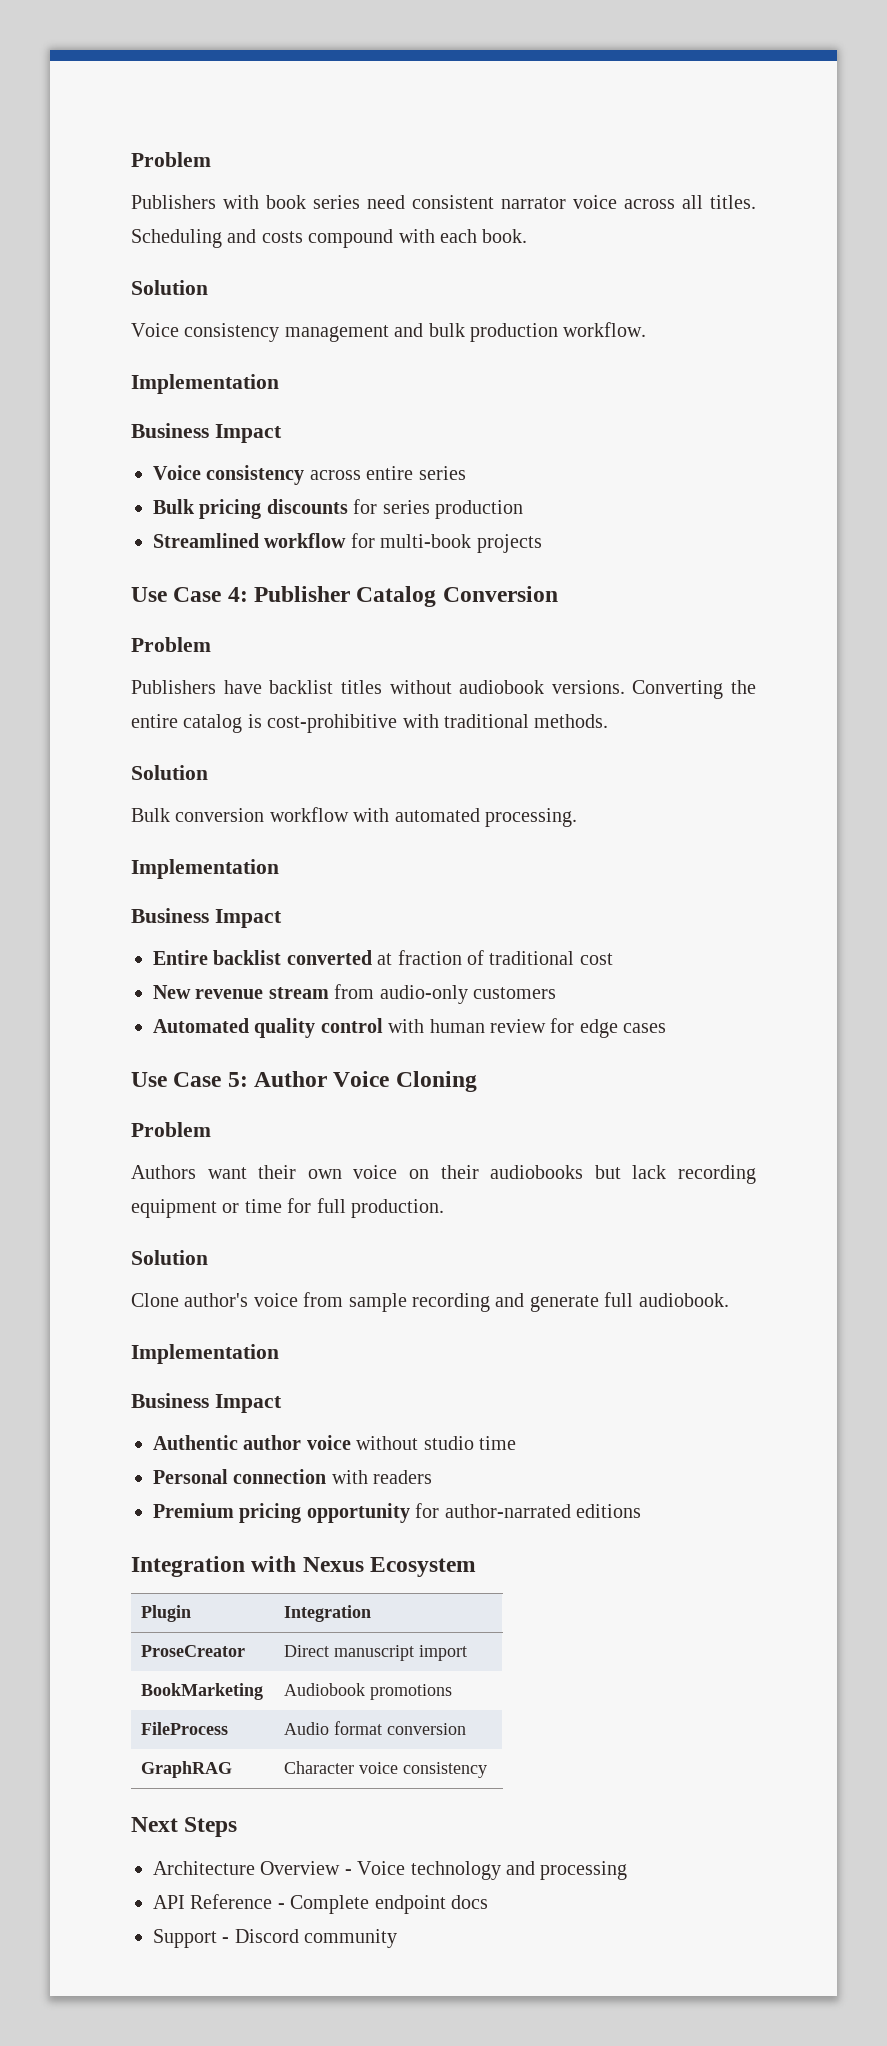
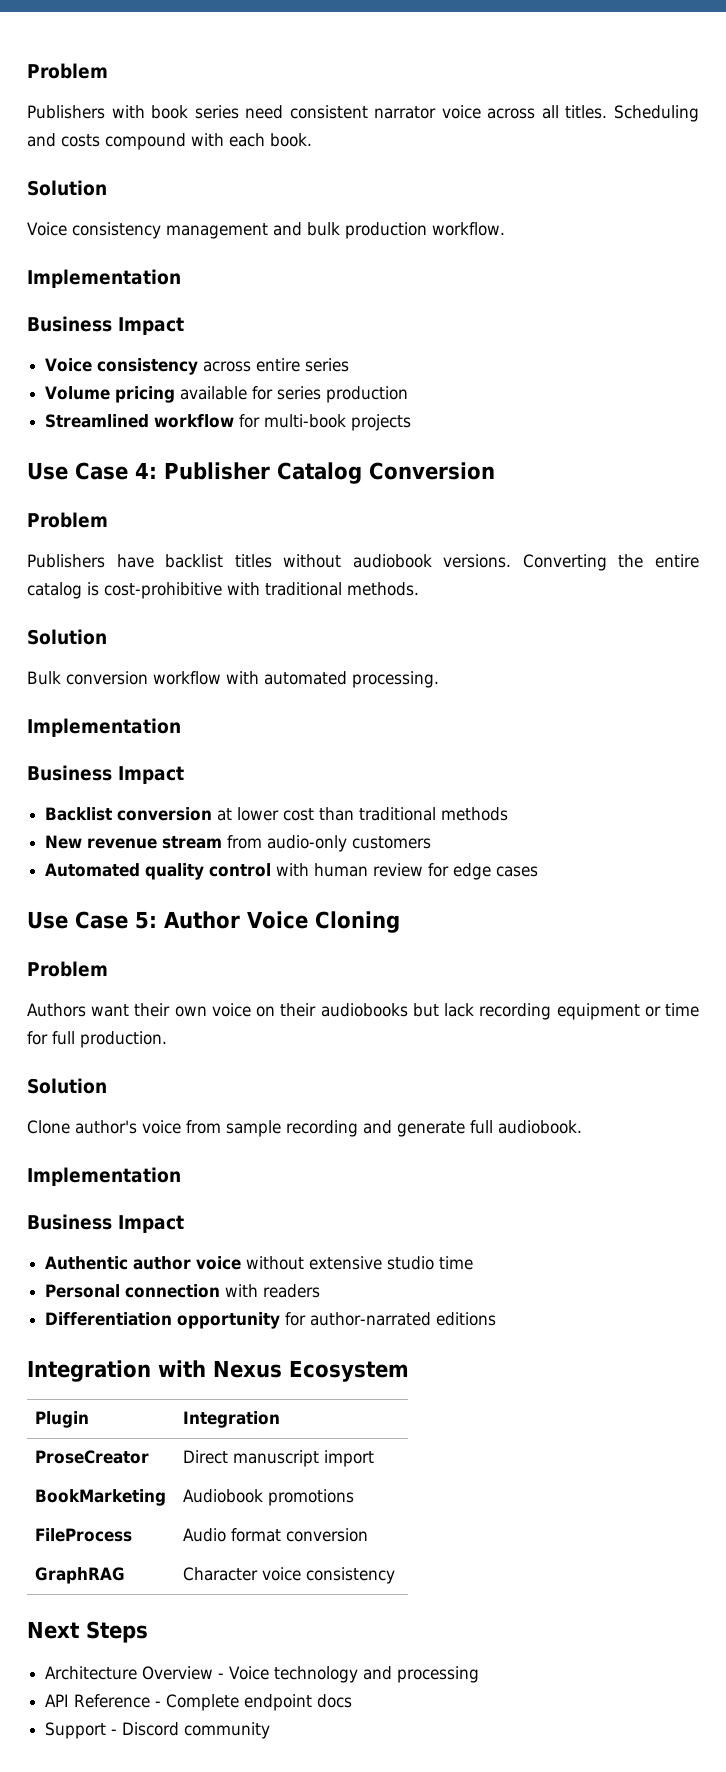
[153,499,348,519] Bulk pricing discounts -> [45,386,248,403] Volume pricing available
[153,950,613,965] Entire backlist converted at fraction of traditional cost -> [45,807,509,821] Backlist conversion at lower cost than traditional methods
(419, 1443) none -> [309,1256,383,1270] extensive
[153,1503,302,1523] Premium pricing -> [45,1312,173,1326] Differentiation

